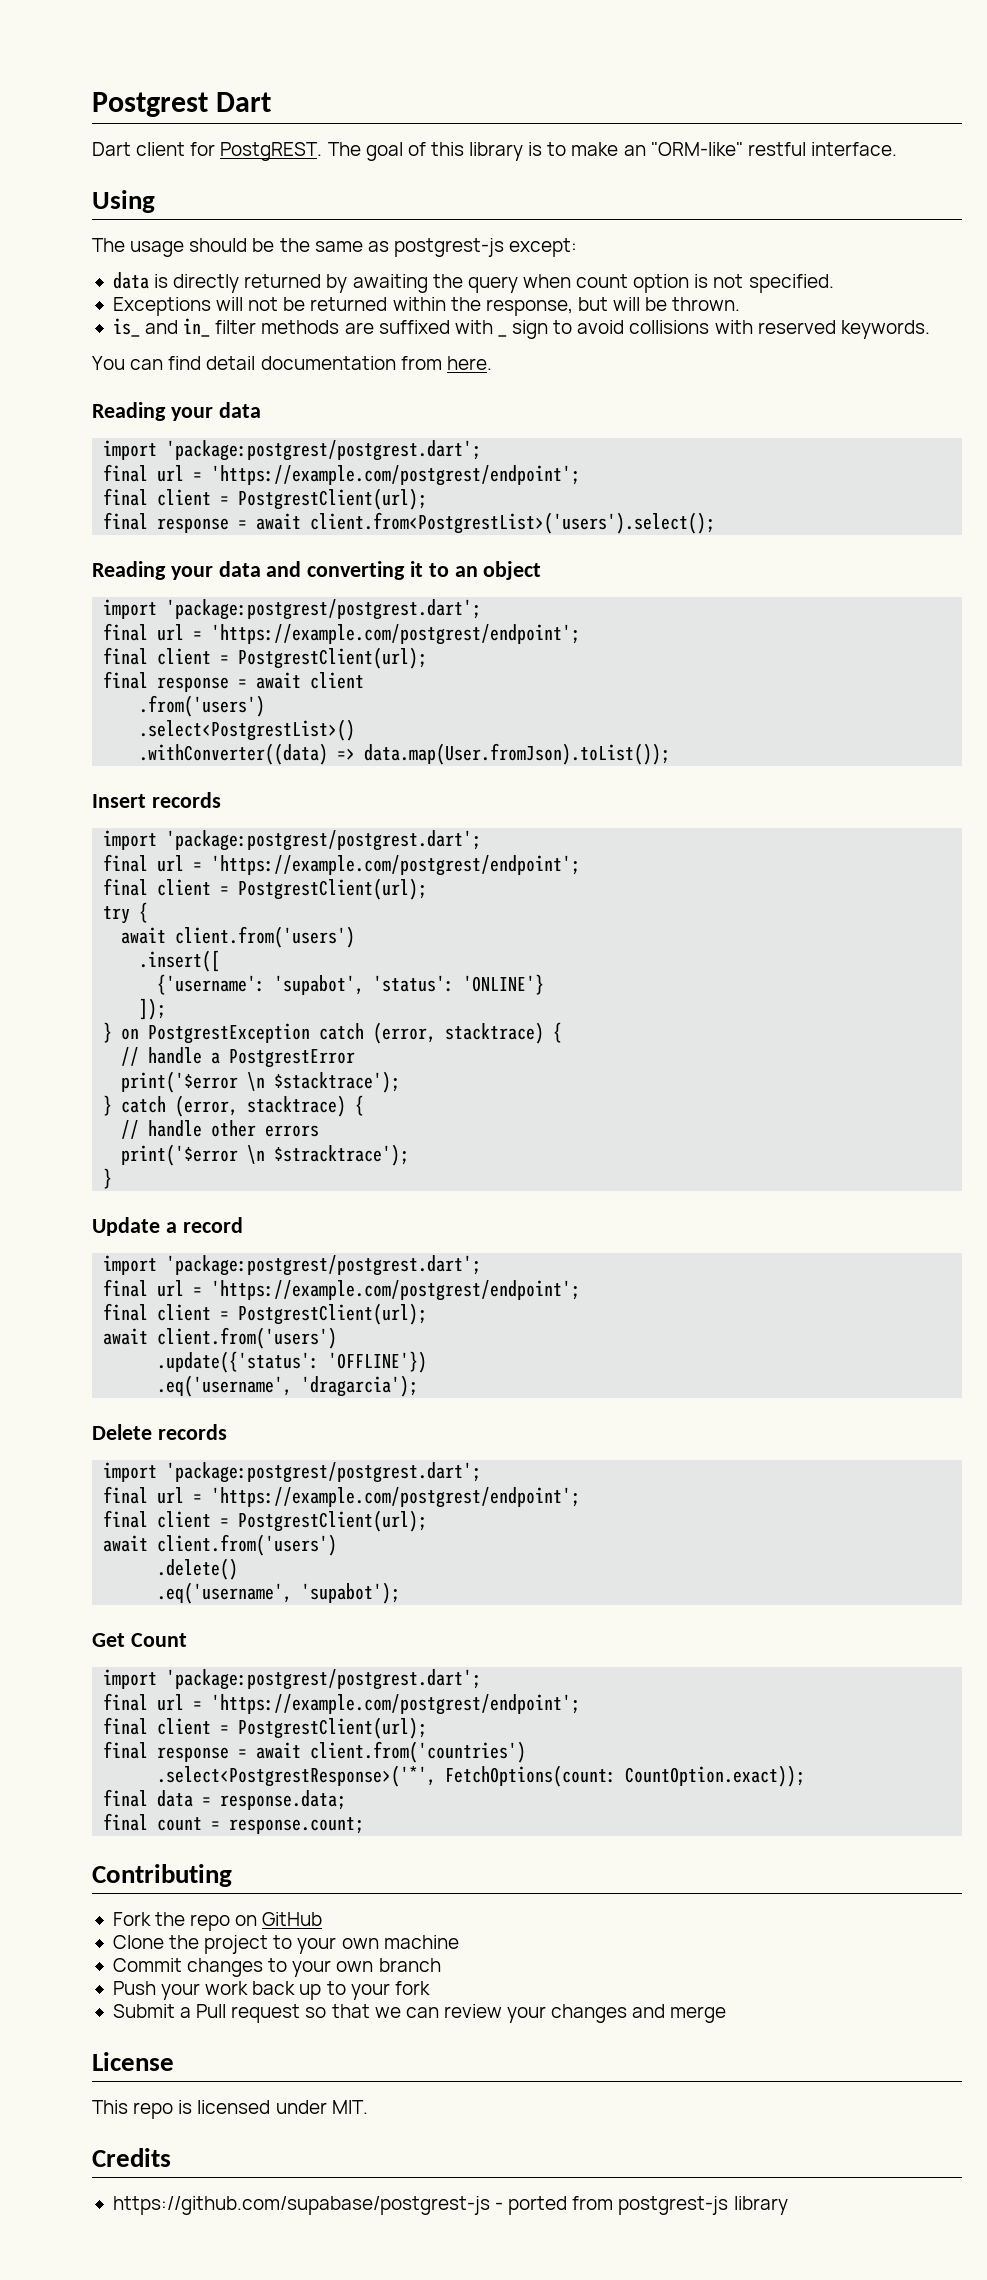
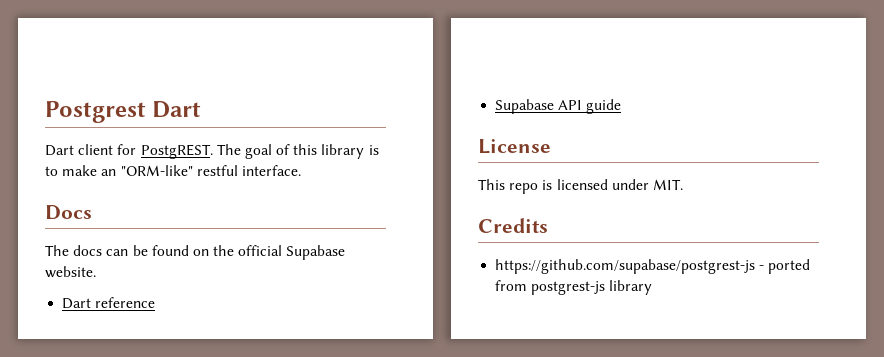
[92,190,155,213] [92,238,578,257] [112,272,834,293] [112,297,741,316] [112,318,493,337] [497,320,930,339] [92,356,492,370] [92,402,261,421] [103,440,482,461] [103,464,581,486] [103,488,428,510] [103,512,716,534] [92,561,542,580] [103,599,482,620] [103,623,581,645] [103,647,428,669] [103,671,365,692] [139,695,266,717] [139,719,356,741] [139,743,671,765] [92,792,221,808] [103,830,482,851] [103,854,581,876] [103,878,428,900] [103,902,149,924] [121,926,356,948] [139,950,221,972] [157,974,545,995] [139,998,167,1020] [103,1022,563,1044] [121,1047,356,1068] [121,1071,401,1093] [103,1095,365,1117] [121,1120,320,1139] [121,1144,410,1166] [103,1168,113,1189] [92,1217,243,1236] [103,1255,482,1276] [103,1279,581,1301] [103,1303,428,1325] [103,1327,338,1349] [157,1351,428,1373] [157,1375,419,1397] [92,1424,227,1440] [103,1462,482,1483] [103,1486,581,1508] [103,1510,428,1532] [103,1534,338,1556] [157,1558,239,1580] [157,1582,401,1604] [92,1633,187,1647] [103,1669,482,1690] [103,1693,581,1715] [103,1717,428,1739] [103,1741,527,1763] [157,1765,806,1787] [103,1789,347,1810] [103,1813,365,1834] [92,1864,232,1887] [112,1912,323,1931] [112,1935,459,1954] [112,1958,441,1977] [112,1981,430,2000] [112,2004,727,2023] Using // The usage should be the same as postgrest-js except: // data is directly returned by awaiting the query when count option is not specified. // Exceptions will not be returned within the response, but will be thrown. // is_ and in_ filter methods are suffixed with _ sign to avoid collisions with reserved keywords. // You can find detail documentation from here. // Reading your data // import 'package:postgrest/postgrest.dart'; // final url = 'https://example.com/postgrest/endpoint'; // final client = PostgrestClient(url); // final response = await client.from<PostgrestList>('users').select(); // Reading your data and converting it to an object // import 'package:postgrest/postgrest.dart'; // final url = 'https://example.com/postgrest/endpoint'; // final client = PostgrestClient(url); // final response = await client // .from('users') // .select<PostgrestList>() // .withConverter((data) => data.map(User.fromJson).toList()); // Insert records // import 'package:postgrest/postgrest.dart'; // final url = 'https://example.com/postgrest/endpoint'; // final client = PostgrestClient(url); // try { // await client.from('users') // .insert([ // {'username': 'supabot', 'status': 'ONLINE'} // ]); // } on PostgrestException catch (error, stacktrace) { // // handle a PostgrestError // print('$error \n $stacktrace'); // } catch (error, stacktrace) { // // handle other errors // print('$error \n $stracktrace'); // } // Update a record // import 'package:postgrest/postgrest.dart'; // final url = 'https://example.com/postgrest/endpoint'; // final client = PostgrestClient(url); // await client.from('users') // .update({'status': 'OFFLINE'}) // .eq('username', 'dragarcia'); // Delete records // import 'package:postgrest/postgrest.dart'; // final url = 'https://example.com/postgrest/endpoint'; // final client = PostgrestClient(url); // await client.from('users') // .delete() // .eq('username', 'supabot'); // Get Count // import 'package:postgrest/postgrest.dart'; // final url = 'https://example.com/postgrest/endpoint'; // final client = PostgrestClient(url); // final response = await client.from('countries') // .select<PostgrestResponse>('*', FetchOptions(count: CountOption.exact)); // final data = response.data; // final count = response.count; // Contributing // Fork the repo on GitHub // Clone the project to your own machine // Commit changes to your own branch // Push your work back up to your fork // Submit a Pull request so that we can review your changes and merge -> [45,205,92,220] [45,245,346,260] [45,266,96,278] [62,297,156,309] [495,99,622,114] Docs // The docs can be found on the official Supabase website. // Dart reference // Supabase API guide

